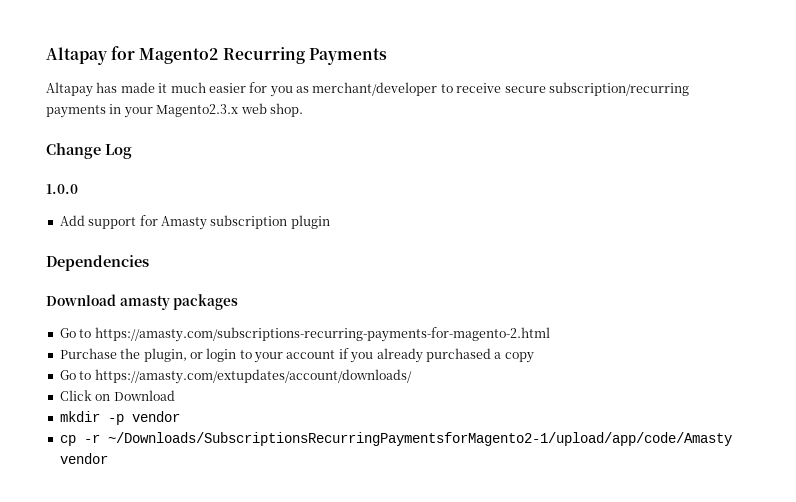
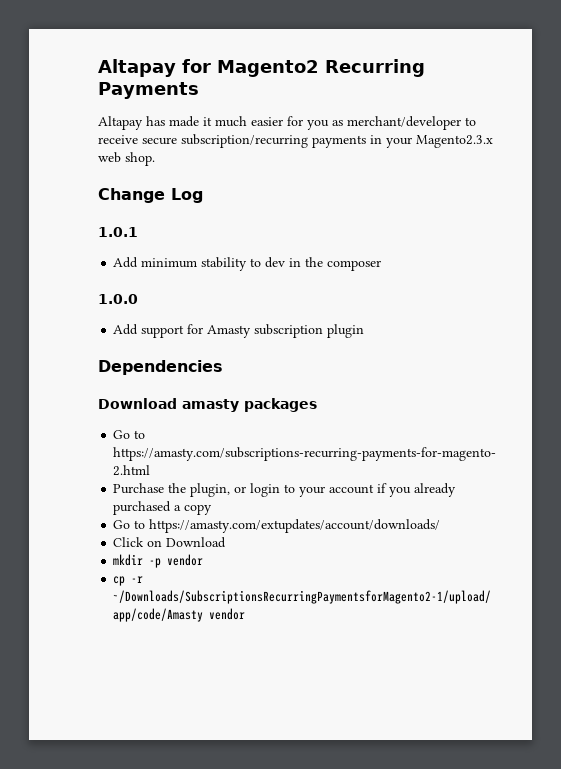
(132, 151) none -> [98,227,138,237] [113,257,382,271] // 1.0.1 // Add minimum stability to dev in the composer

